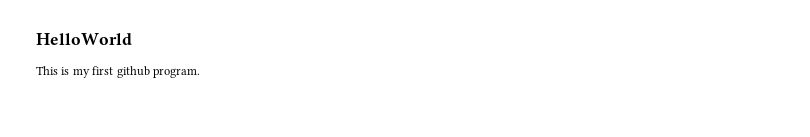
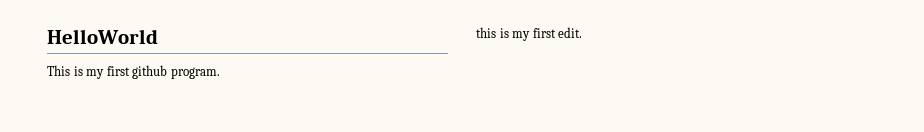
(200, 73) none -> [476,27,583,41] // this is my first edit.

